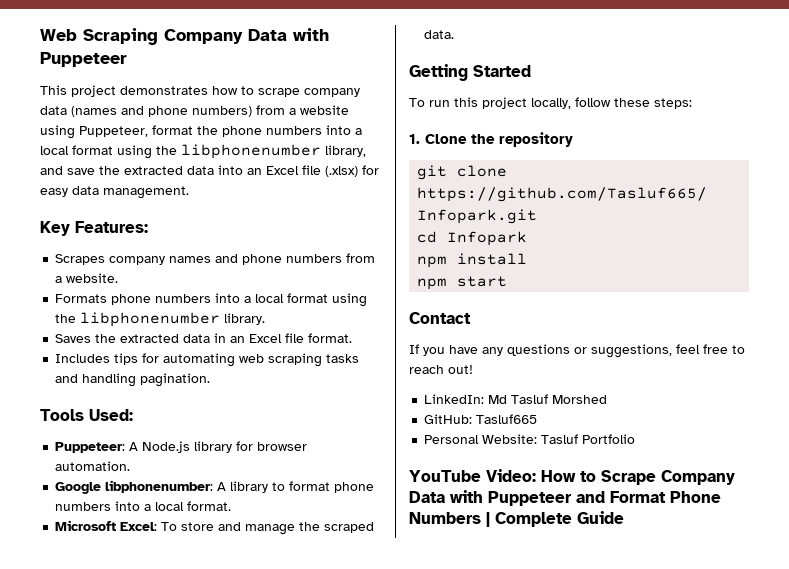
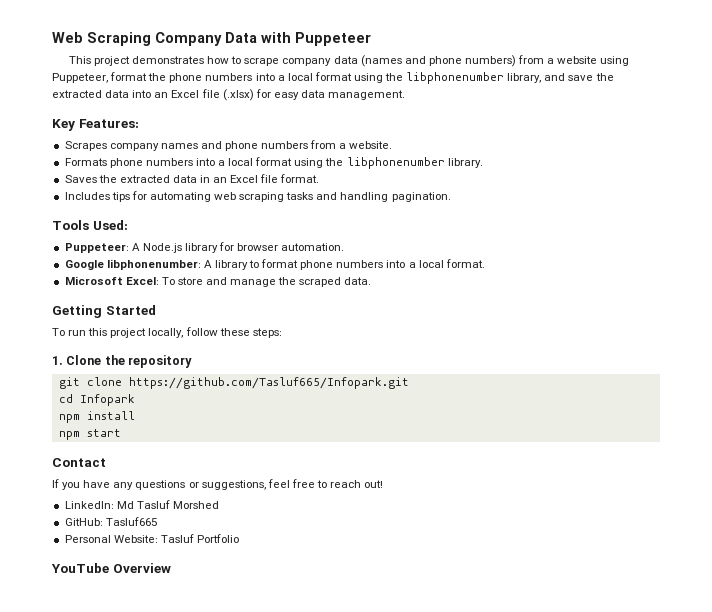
[486,469,735,485] [409,490,721,506] [409,511,624,527] Video: How to Scrape Company Data with Puppeteer and Format Phone Numbers | Complete Guide -> [112,563,171,573] Overview

